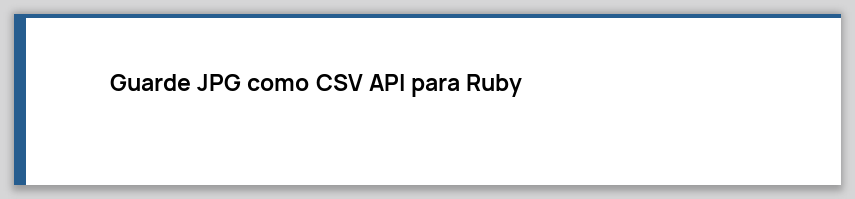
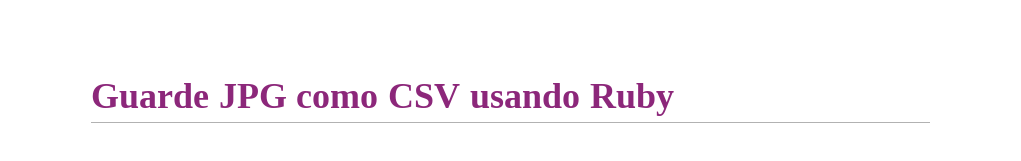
[368,74,461,97] API para -> [469,83,580,108] usando

